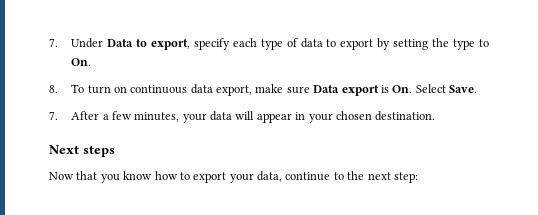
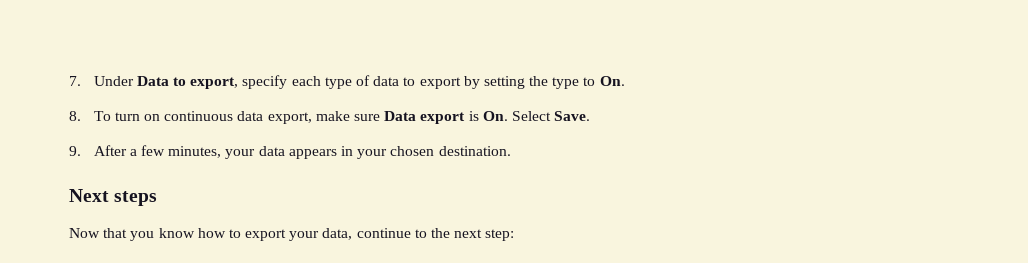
[49,111,58,120] 7. -> [69,146,81,156] 9.
[235,111,292,123] will appear -> [288,149,337,159] appears

